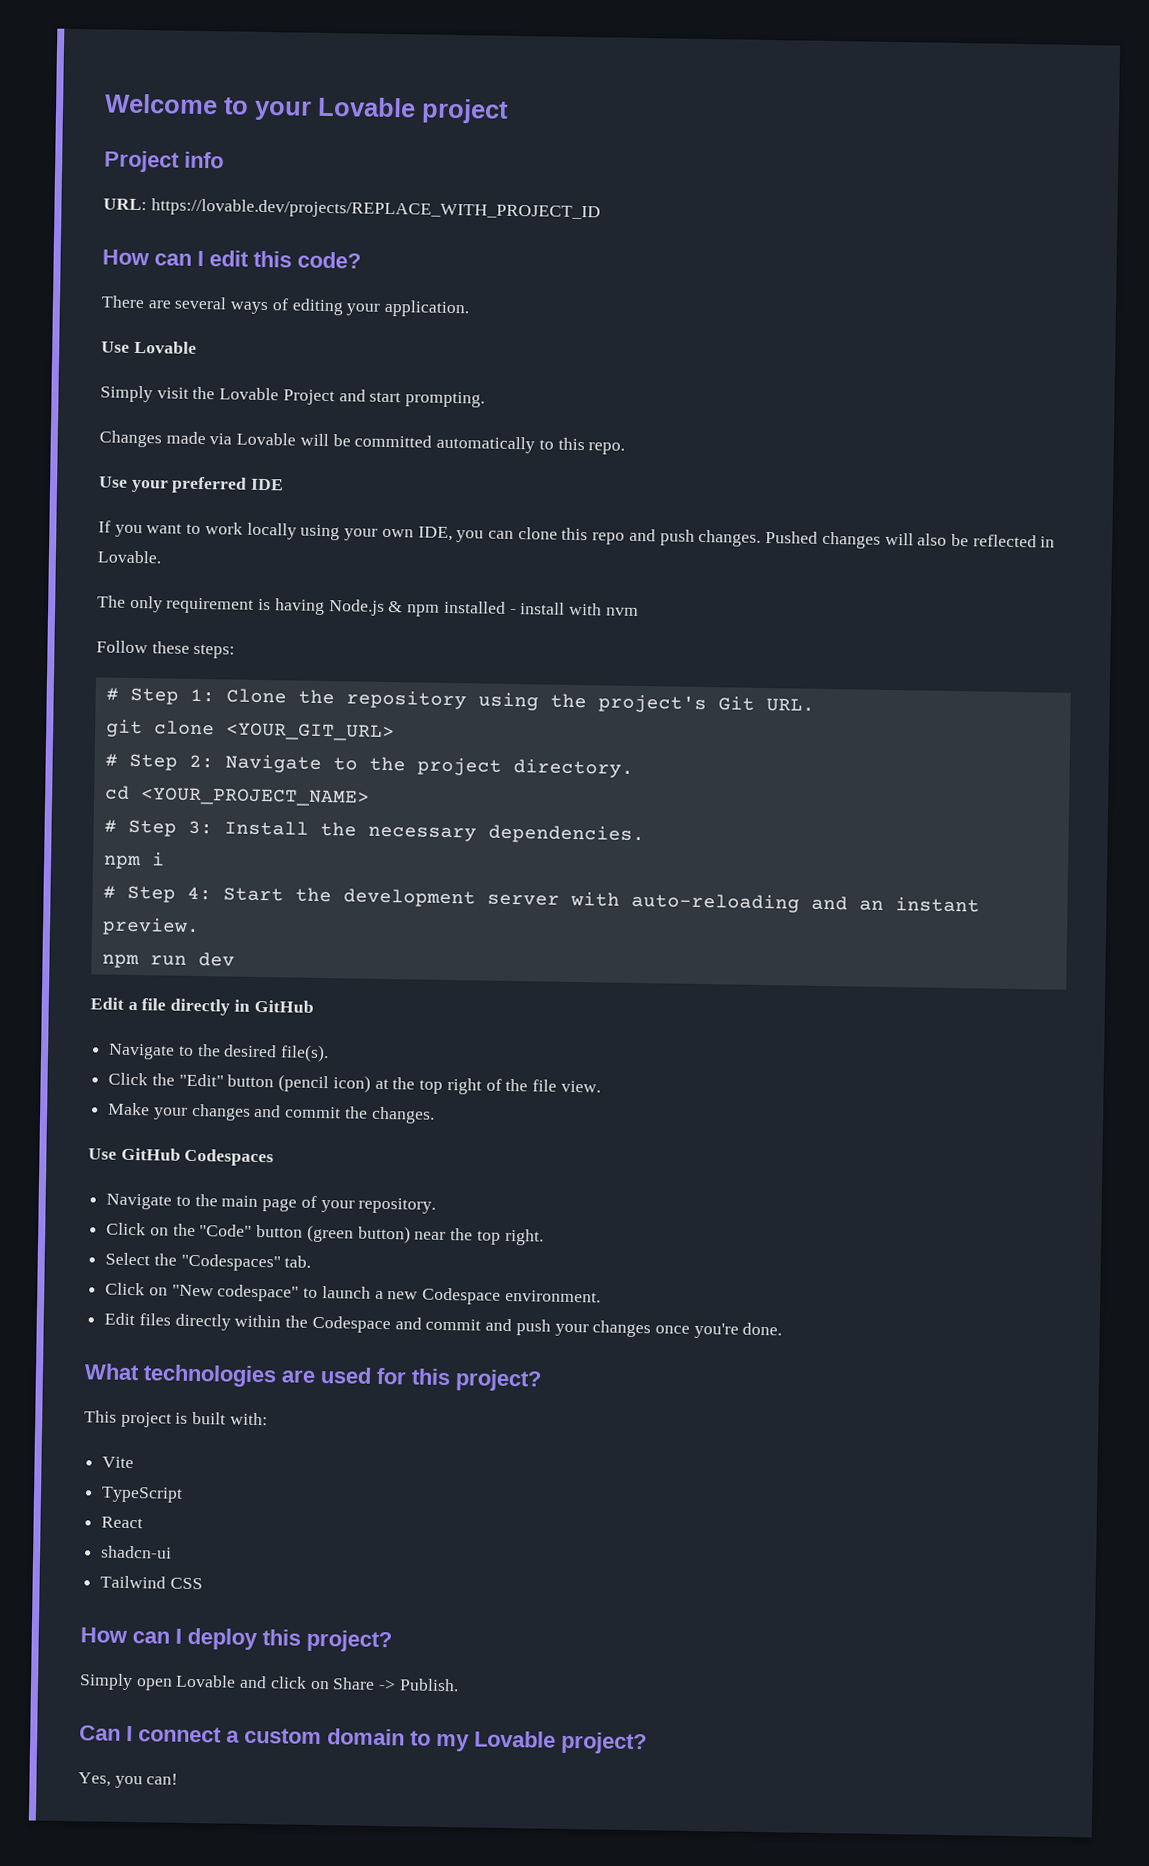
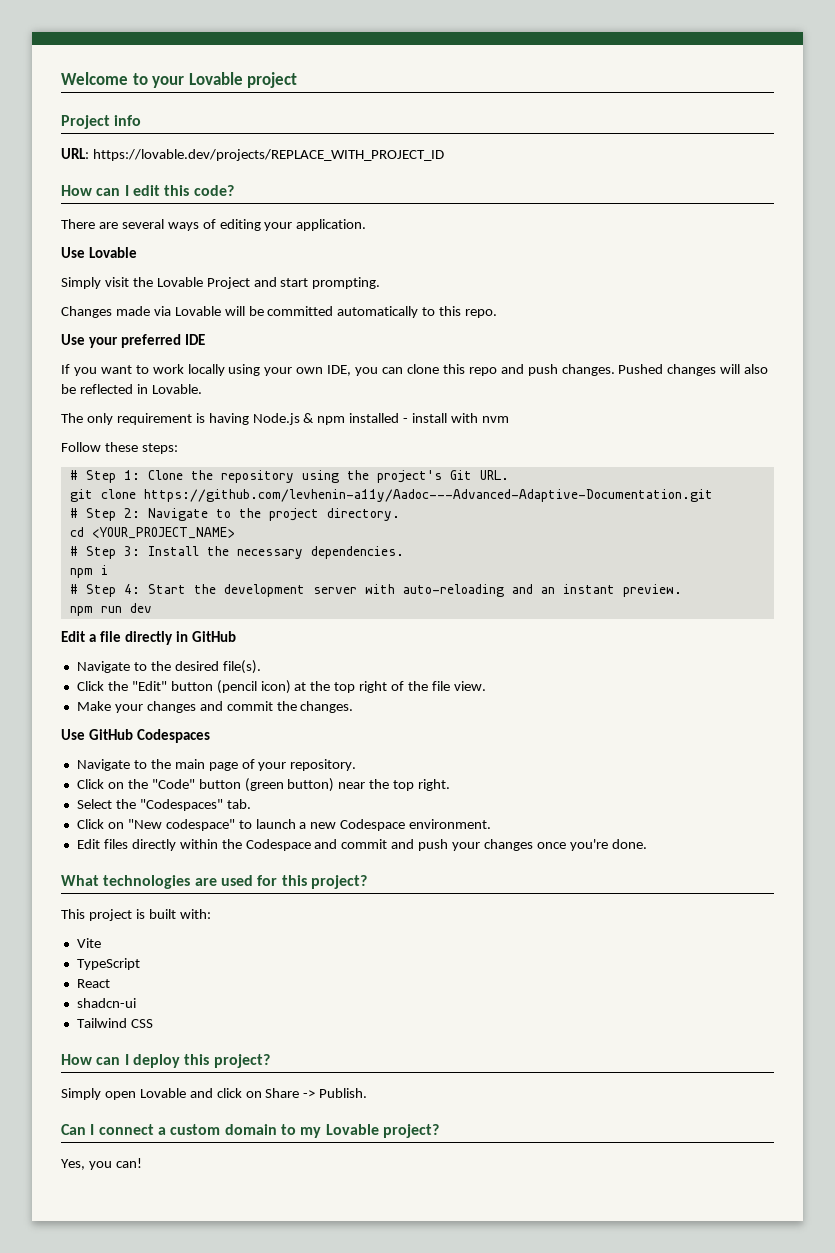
[225,722,395,742] <YOUR_GIT_URL> -> [143,489,713,502] https://github.com/levhenin-a11y/Aadoc---Advanced-Adaptive-Documentation.git

